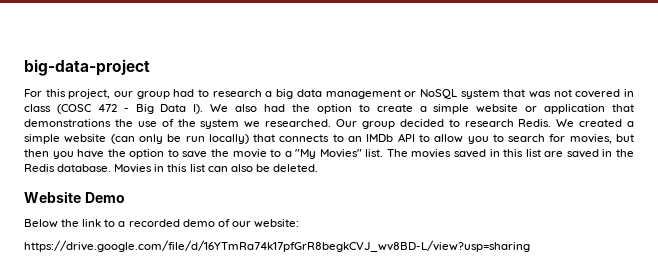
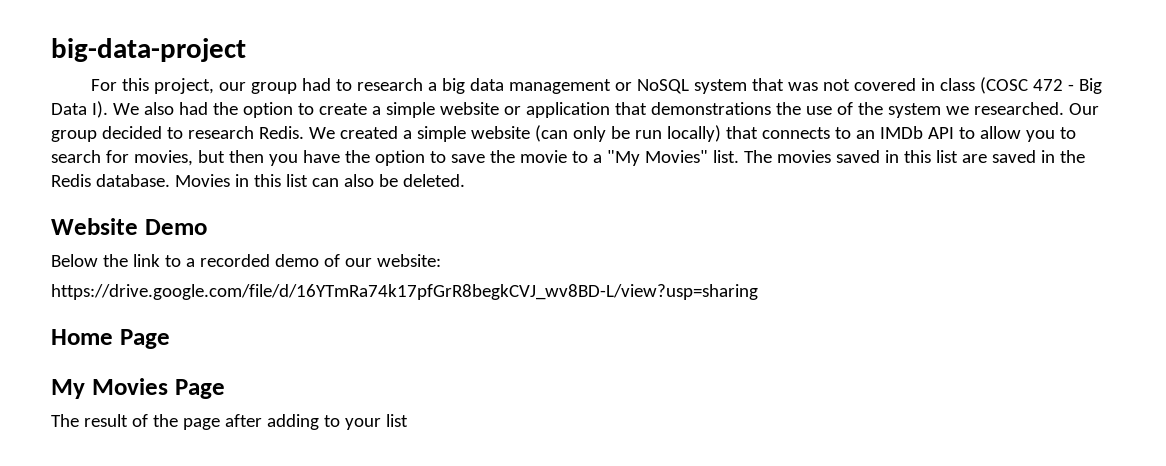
(530, 246) none -> [51,329,170,349] [51,378,225,399] [51,414,408,430] // Home Page // My Movies Page // The result of the page after adding to your list

